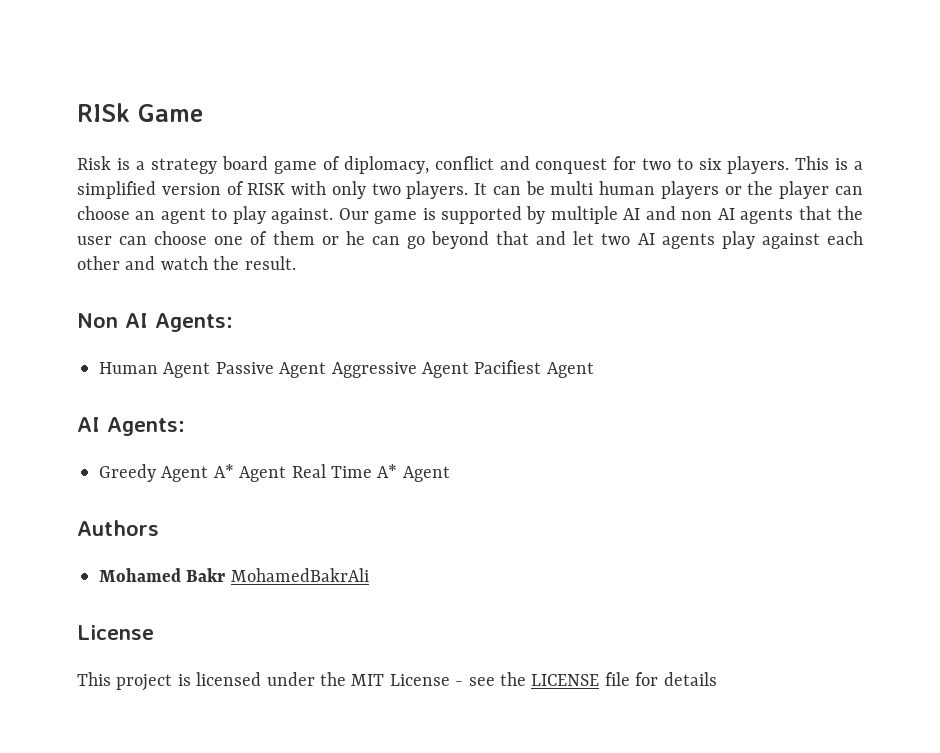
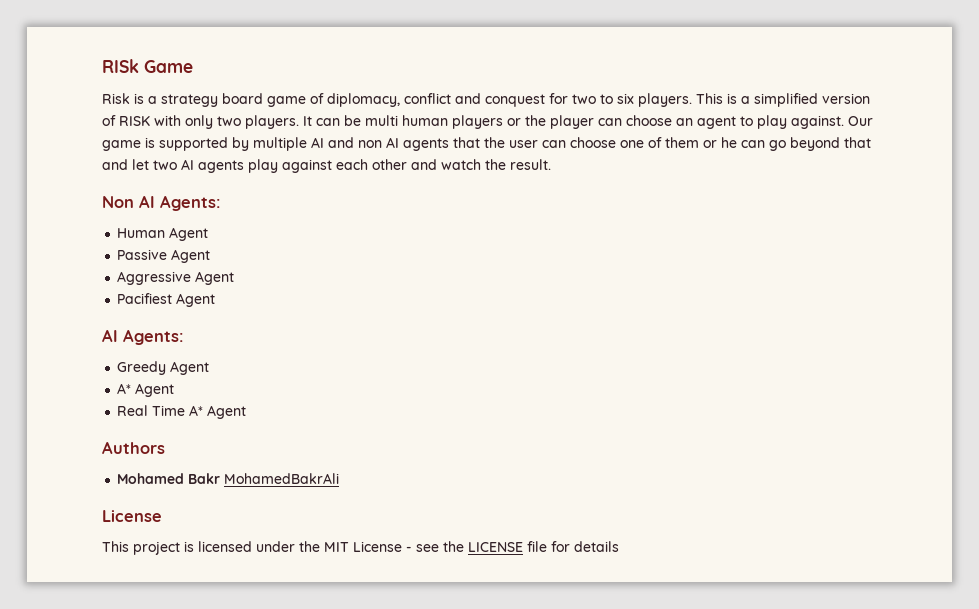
(211, 370) none -> (209, 234) //
(327, 370) none -> (211, 256) //
(469, 370) none -> (235, 278) //
[213,464,287,482] A* Agent -> [117,383,175,397] // A* Agent //

